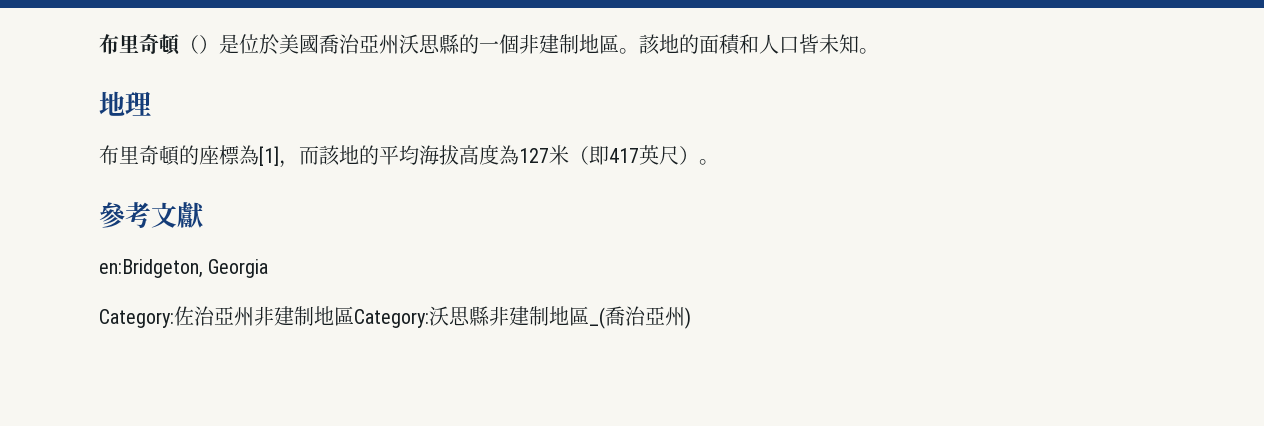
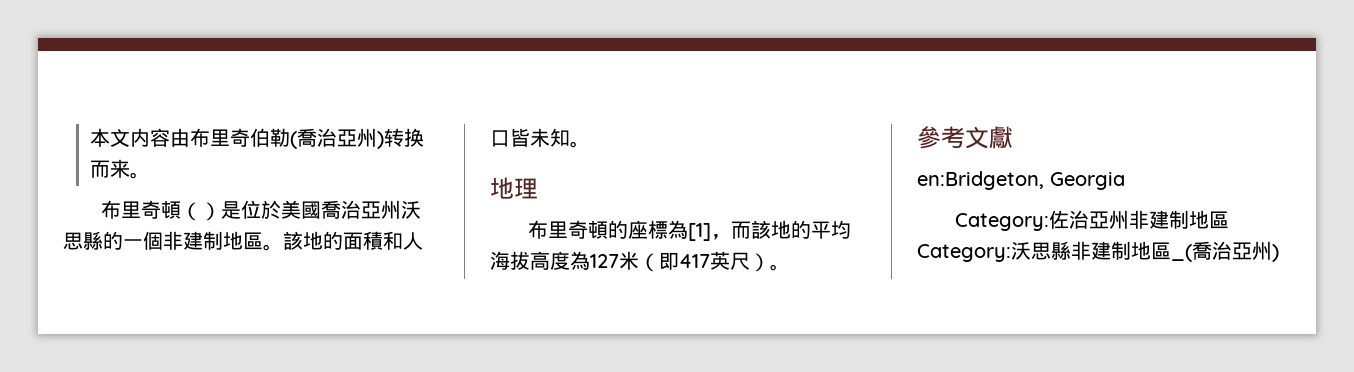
(99, 44) none -> [89,128,424,149] [89,159,150,179] 本文内容由布里奇伯勒(喬治亞州)转换而来。 //

